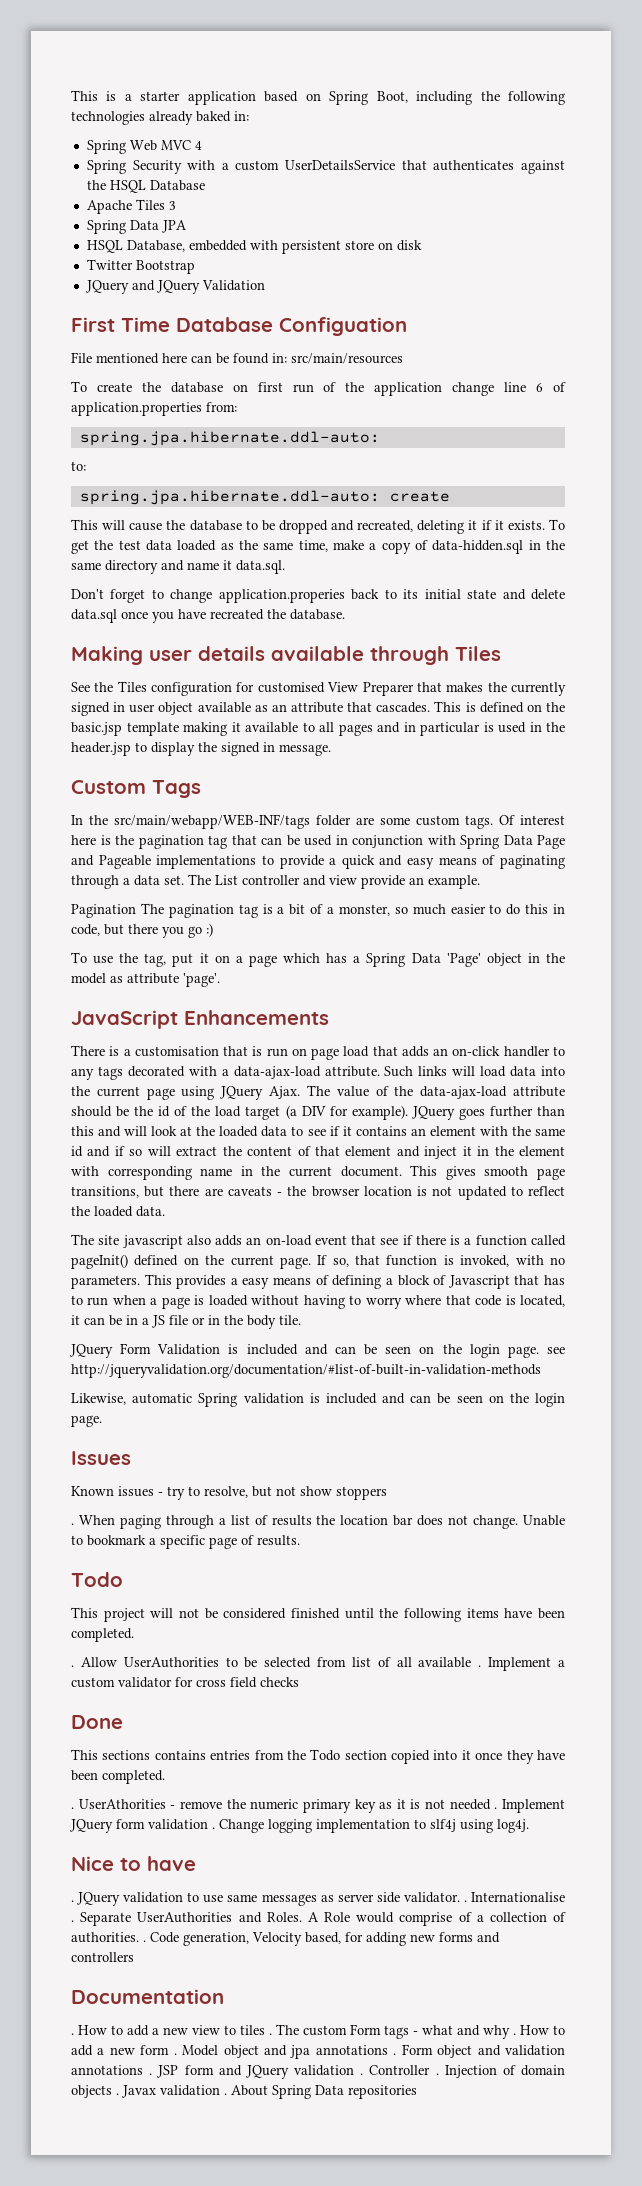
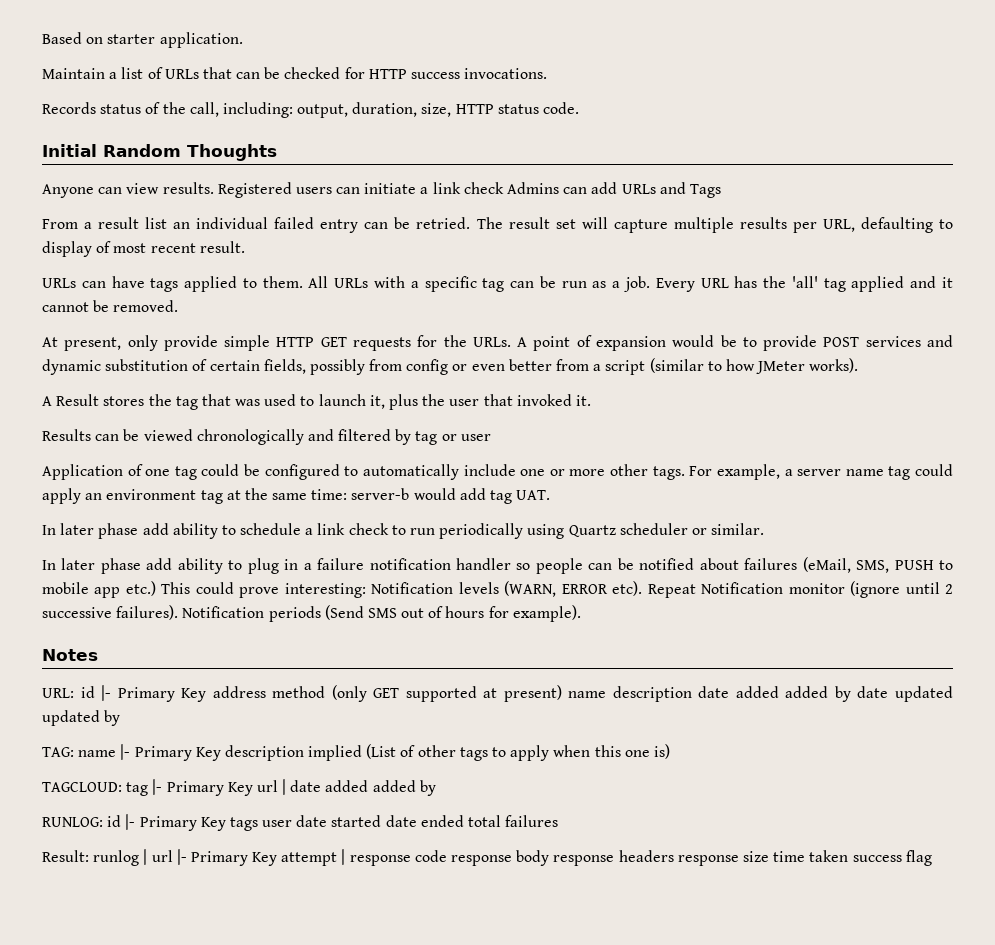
[71,90,565,105] [71,111,249,125] [86,140,202,154] [86,160,565,174] [86,180,205,193] [86,199,176,214] [86,220,187,234] [86,240,422,254] [86,259,195,274] [85,280,265,294] [71,317,407,336] [71,352,403,364] [71,381,566,396] [71,402,237,416] [79,431,380,446] [71,461,86,471] [79,490,450,505] [71,519,565,534] [71,540,565,554] [71,560,285,574] [71,589,565,603] [71,609,345,623] [71,646,501,665] [71,681,566,696] [71,701,566,716] [71,722,565,736] [71,742,331,756] [71,780,201,798] [71,814,565,829] [71,835,565,849] [71,855,565,869] [71,874,480,889] [71,903,565,918] [71,923,213,938] [71,952,566,967] [71,973,220,987] [71,1010,329,1029] [71,1045,565,1060] [71,1066,566,1080] [71,1085,565,1100] [71,1105,565,1120] [71,1126,565,1137] [71,1146,565,1159] [71,1165,566,1180] [71,1186,565,1200] [71,1206,165,1217] [71,1234,566,1249] [71,1254,565,1269] [71,1274,566,1289] [71,1295,565,1309] [71,1315,301,1329] [70,1343,565,1358] [71,1364,541,1378] [71,1393,565,1407] [71,1415,102,1427] [71,1451,131,1465] [71,1486,387,1500] [71,1515,565,1529] [71,1535,300,1549] [71,1572,123,1587] [71,1607,566,1622] [71,1628,134,1642] [71,1657,566,1671] [71,1677,299,1688] [71,1715,123,1729] [71,1749,565,1764] [71,1770,165,1784] [71,1799,566,1813] [70,1819,529,1833] [71,1856,196,1871] [71,1892,565,1906] [71,1912,566,1926] [71,1932,500,1946] [71,1952,134,1962] [71,1989,224,2004] [71,2024,565,2039] [71,2044,565,2059] [71,2065,566,2079] [71,2085,417,2099] This is a starter application based on Spring Boot, including the following technologies already baked in: // Spring Web MVC 4 // Spring Security with a custom UserDetailsService that authenticates against the HSQL Database // Apache Tiles 3 // Spring Data JPA // HSQL Database, embedded with persistent store on disk // Twitter Bootstrap // JQuery and JQuery Validation // First Time Database Configuation // File mentioned here can be found in: src/main/resources // To create the database on first run of the application change line 6 of application.properties from: // spring.jpa.hibernate.ddl-auto: // to: // spring.jpa.hibernate.ddl-auto: create // This will cause the database to be dropped and recreated, deleting it if it exists. To get the test data loaded as the same time, make a copy of data-hidden.sql in the same directory and name it data.sql. // Don't forget to change application.properies back to its initial state and delete data.sql once you have recreated the database. // Making user details available through Tiles // See the Tiles configuration for customised View Preparer that makes the currently signed in user object available as an attribute that cascades. This is defined on the basic.jsp template making it available to all pages and in particular is used in the header.jsp to display the signed in message. // Custom Tags // In the src/main/webapp/WEB-INF/tags folder are some custom tags. Of interest here is the pagination tag that can be used in conjunction with Spring Data Page and Pageable implementations to provide a quick and easy means of paginating through a data set. The List controller and view provide an example. // Pagination The pagination tag is a bit of a monster, so much easier to do this in code, but there you go :) // To use the tag, put it on a page which has a Spring Data 'Page' object in the model as attribute 'page'. // JavaScript Enhancements // There is a customisation that is run on page load that adds an on-click handler to any tags decorated with a data-ajax-load attribute. Such links will load data into the current page using JQuery Ajax. The value of the data-ajax-load attribute should be the id of the load target (a DIV for example). JQuery goes further than this and will look at the loaded data to see if it contains an element with the same id and if so will extract the content of that element and inject it in the element with corresponding name in the current document. This gives smooth page transitions, but there are caveats - the browser location is not updated to reflect the loaded data. // The site javascript also adds an on-load event that see if there is a function called pageInit() defined on the current page. If so, that function is invoked, with no parameters. This provides a easy means of defining a block of Javascript that has to run when a page is loaded without having to worry where that code is located, it can be in a JS file or in the body tile. // JQuery Form Validation is included and can be seen on the login page. see http://jqueryvalidation.org/documentation/#list-of-built-in-validation-methods // Likewise, automatic Spring validation is included and can be seen on the login page. // Issues // Known issues - try to resolve, but not show stoppers // . When paging through a list of results the location bar does not change. Unable to bookmark a specific page of results. // Todo // This project will not be considered finished until the following items have been completed. // . Allow UserAuthorities to be selected from list of all available . Implement a custom validator for cross field checks // Done // This sections contains entries from the Todo section copied into it once they have been completed. // . UserAthorities - remove the numeric primary key as it is not needed . Implement JQuery form validation . Change logging implementation to slf4j using log4j. // Nice to have // . JQuery validation to use same messages as server side validator. . Internationalise . Separate UserAuthorities and Roles. A Role would comprise of a collection of authorities. . Code generation, Velocity based, for adding new forms and controllers // Documentation // . How to add a new view to tiles . The custom Form tags - what and why . How to add a new form . Model object and jpa annotations . Form object and validation annotations . JSP form and JQuery validation . Controller . Injection of domain objects . Javax validation . About Spring Data repositories -> [42,32,243,48] [42,67,548,79] [42,102,580,118] [42,144,277,161] [42,182,721,198] [42,217,953,233] [42,241,245,257] [42,276,954,292] [42,300,179,312] [42,335,954,351] [42,358,859,375] [42,394,591,410] [42,429,491,445] [42,464,953,480] [42,488,551,504] [42,523,765,539] [42,557,954,574] [42,581,954,598] [42,605,581,622] [42,649,98,661] [42,685,953,702] [42,710,121,726] [42,744,670,761] [42,779,436,796] [42,814,559,831] [42,849,932,866] Based on starter application. // Maintain a list of URLs that can be checked for HTTP success invocations. // Records status of the call, including: output, duration, size, HTTP status code. // Initial Random Thoughts // Anyone can view results. Registered users can initiate a link check Admins can add URLs and Tags // From a result list an individual failed entry can be retried. The result set will capture multiple results per URL, defaulting to display of most recent result. // URLs can have tags applied to them. All URLs with a specific tag can be run as a job. Every URL has the 'all' tag applied and it cannot be removed. // At present, only provide simple HTTP GET requests for the URLs. A point of expansion would be to provide POST services and dynamic substitution of certain fields, possibly from config or even better from a script (similar to how JMeter works). // A Result stores the tag that was used to launch it, plus the user that invoked it. // Results can be viewed chronologically and filtered by tag or user // Application of one tag could be configured to automatically include one or more other tags. For example, a server name tag could apply an environment tag at the same time: server-b would add tag UAT. // In later phase add ability to schedule a link check to run periodically using Quartz scheduler or similar. // In later phase add ability to plug in a failure notification handler so people can be notified about failures (eMail, SMS, PUSH to mobile app etc.) This could prove interesting: Notification levels (WARN, ERROR etc). Repeat Notification monitor (ignore until 2 successive failures). Notification periods (Send SMS out of hours for example). // Notes // URL: id |- Primary Key address method (only GET supported at present) name description date added added by date updated updated by // TAG: name |- Primary Key description implied (List of other tags to apply when this one is) // TAGCLOUD: tag |- Primary Key url | date added added by // RUNLOG: id |- Primary Key tags user date started date ended total failures // Result: runlog | url |- Primary Key attempt | response code response body response headers response size time taken success flag

